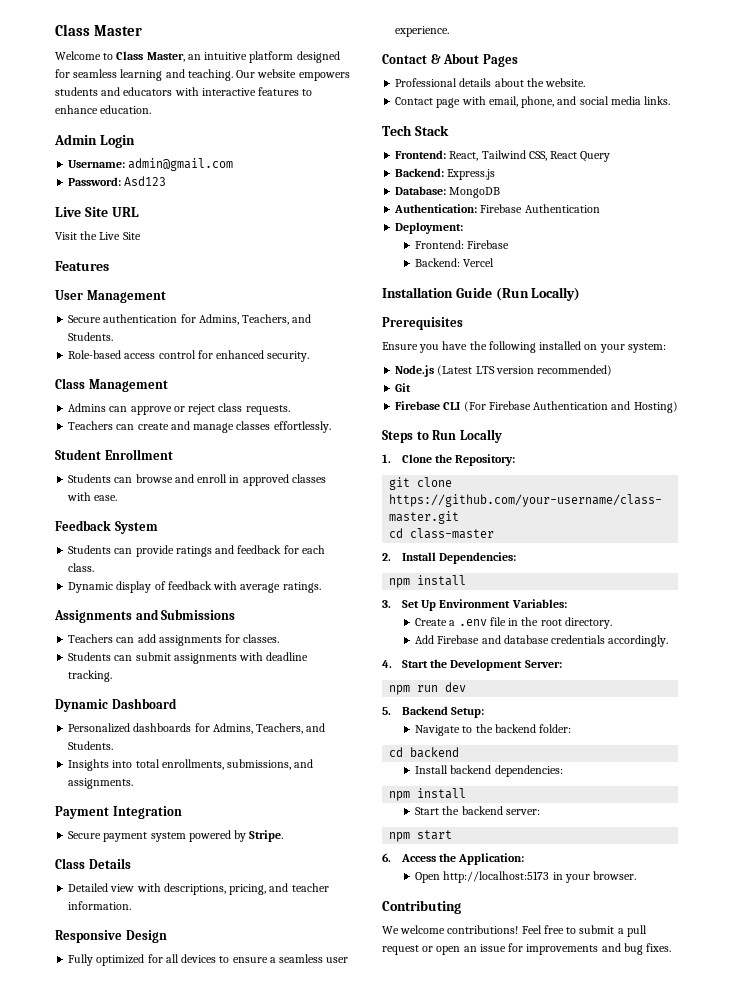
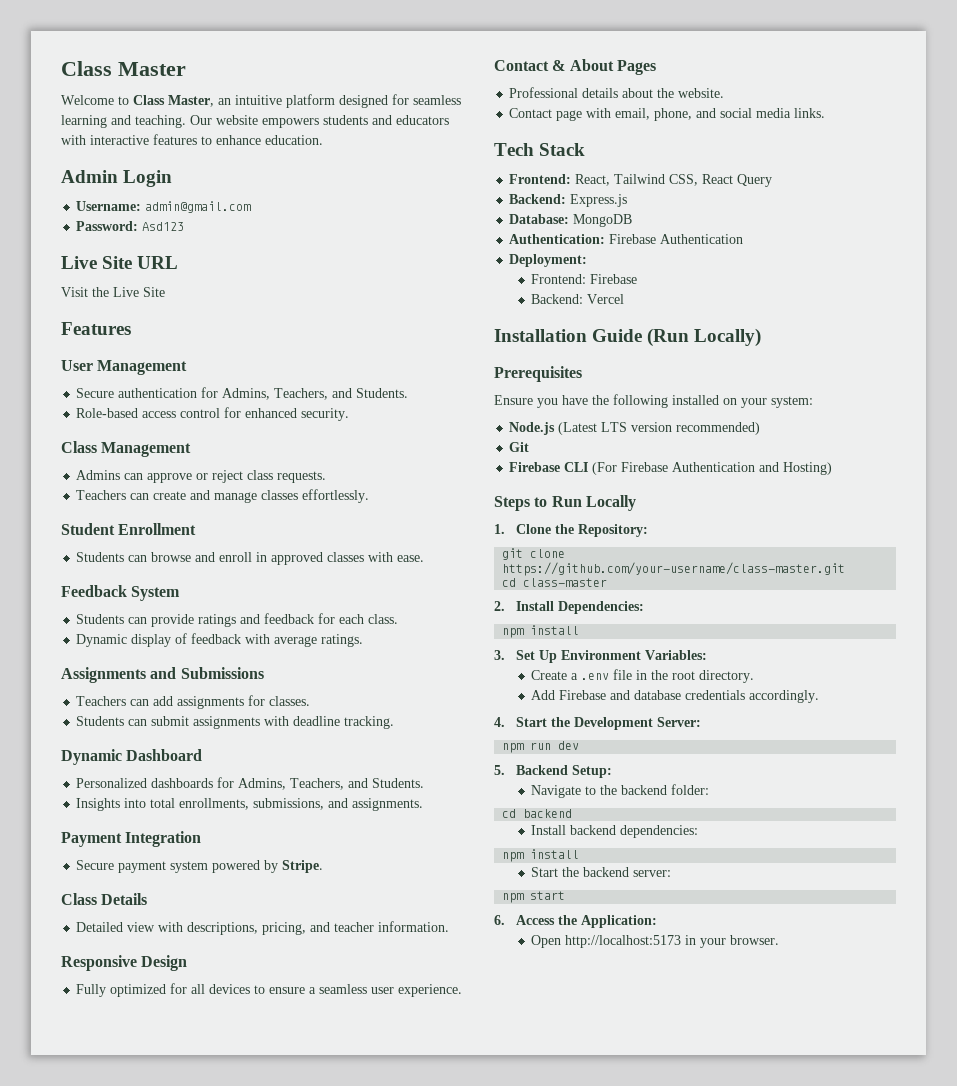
[382,900,461,914] [382,925,647,937] [382,943,672,955] // Contributing // We welcome contributions! Feel free to submit a pull request or open an issue for improvements and bug fixes. -> (780, 940) none

